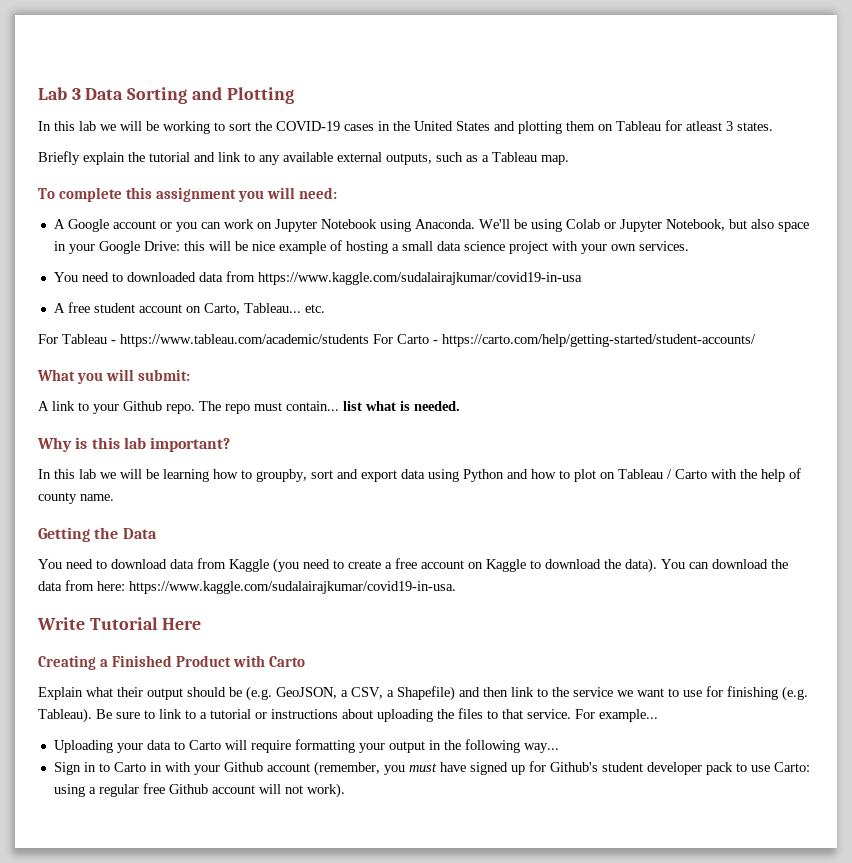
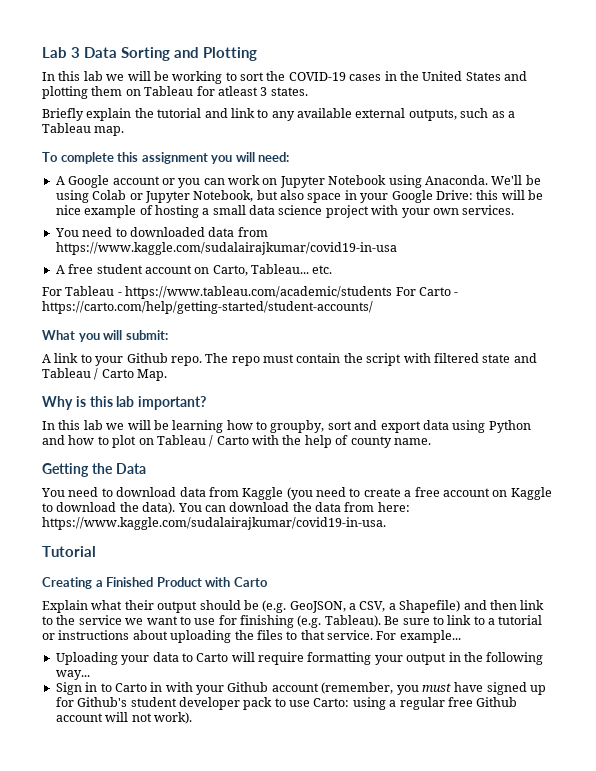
[286,401,460,411] contain... list what is needed. -> [296,353,537,366] [42,368,168,381] contain the script with filtered state and Tableau / Carto Map.
[37,617,85,630] Write -> (386, 523) none
[162,618,202,630] Here -> (96, 551) none

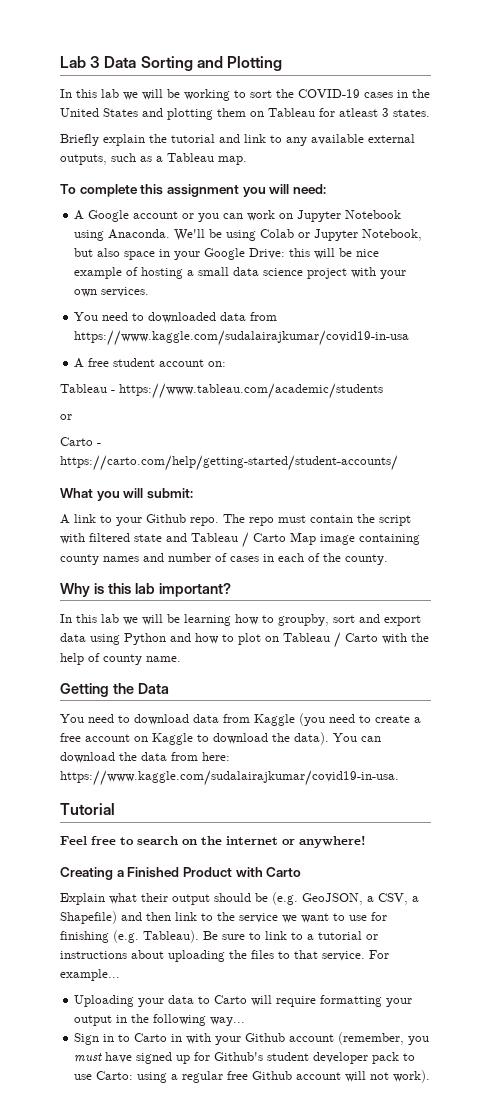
[194,264,333,276] [42,287,62,296] on Carto, Tableau... etc. // For -> [208,361,227,367] on: //
[395,287,416,296] For -> [60,414,72,420] // or //
[137,369,168,381] Map. -> [290,532,420,545] [60,553,388,565] Map image containing county names and number of cases in each of the county.
(96, 551) none -> [60,835,366,848] // Feel free to search on the internet or anywhere!

